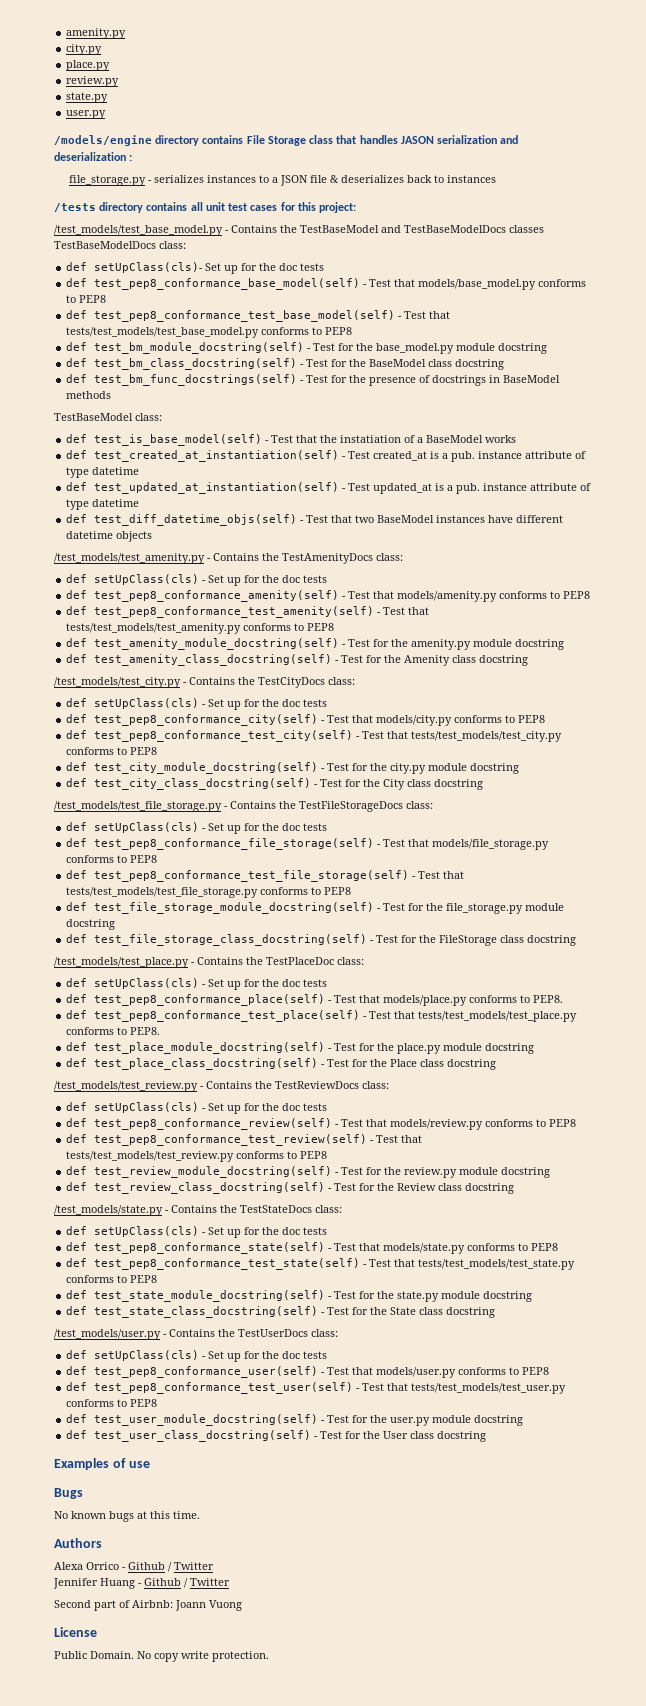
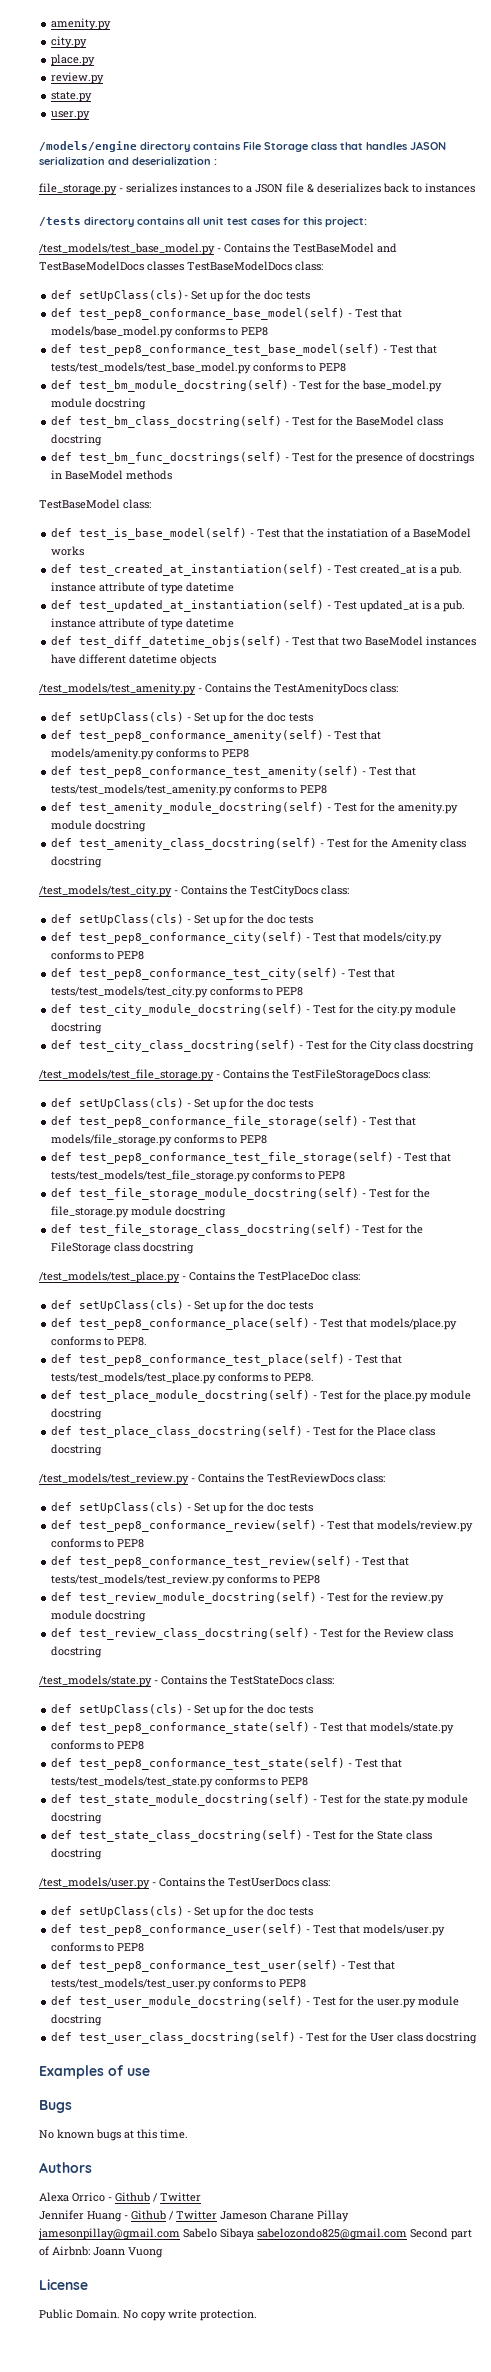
(230, 1582) // -> [220,2210,349,2222] [38,2228,407,2240] Jameson Charane Pillay jamesonpillay@gmail.com Sabelo Sibaya sabelozondo825@gmail.com

